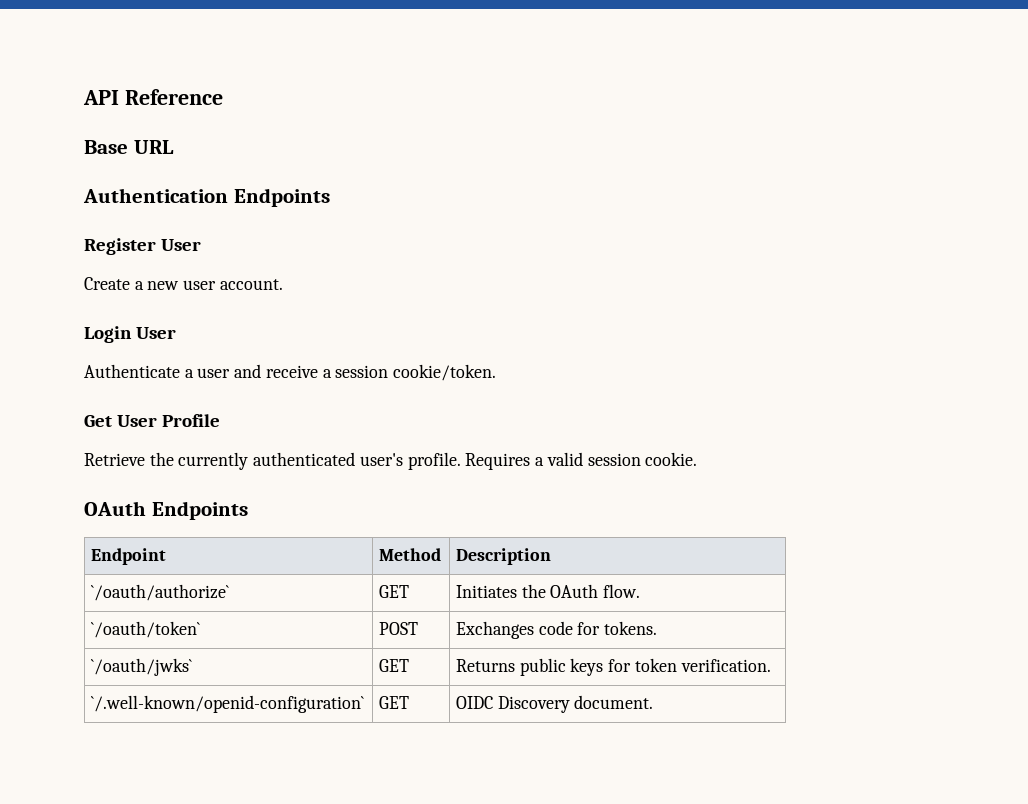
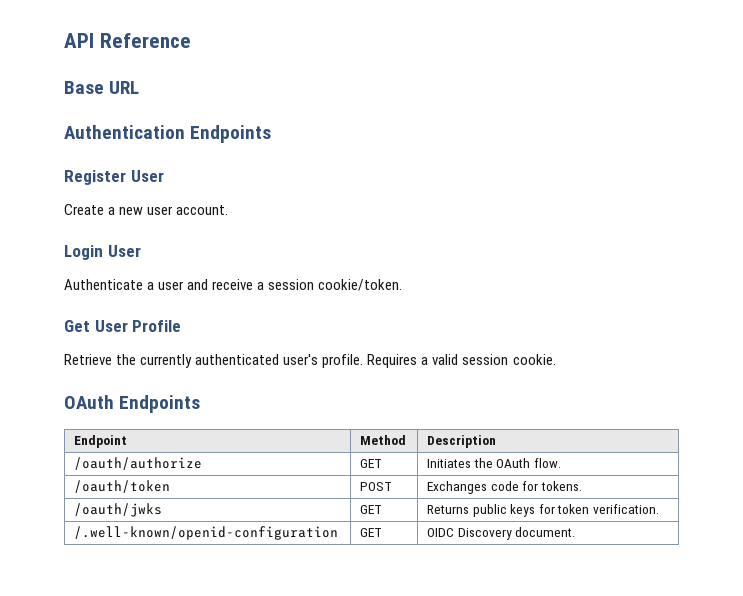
[91,584,230,601] `/oauth/authorize` -> [73,457,202,470] /oauth/authorize
[91,621,201,638] `/oauth/token` -> [73,480,170,493] /oauth/token
[91,658,193,676] `/oauth/jwks` -> [73,503,162,517] /oauth/jwks
[91,695,365,713] `/.well-known/openid-configuration` -> [73,526,338,540] /.well-known/openid-configuration

